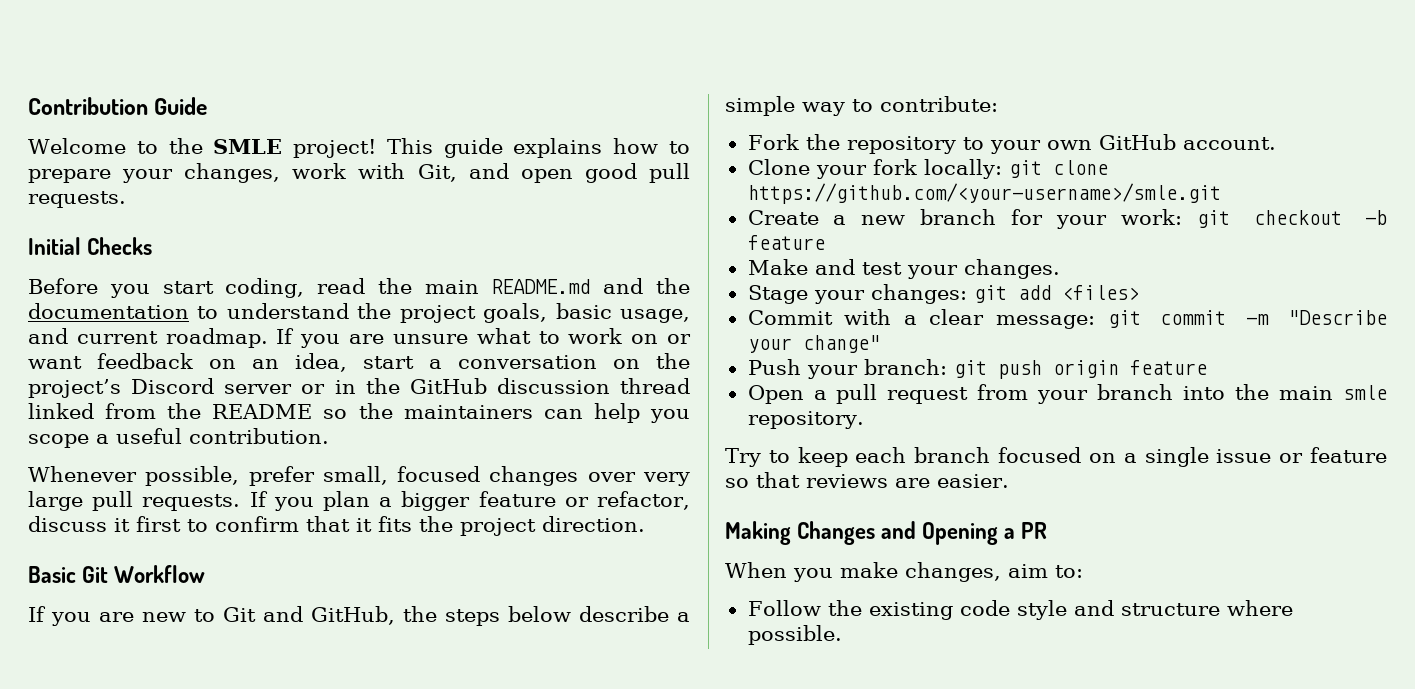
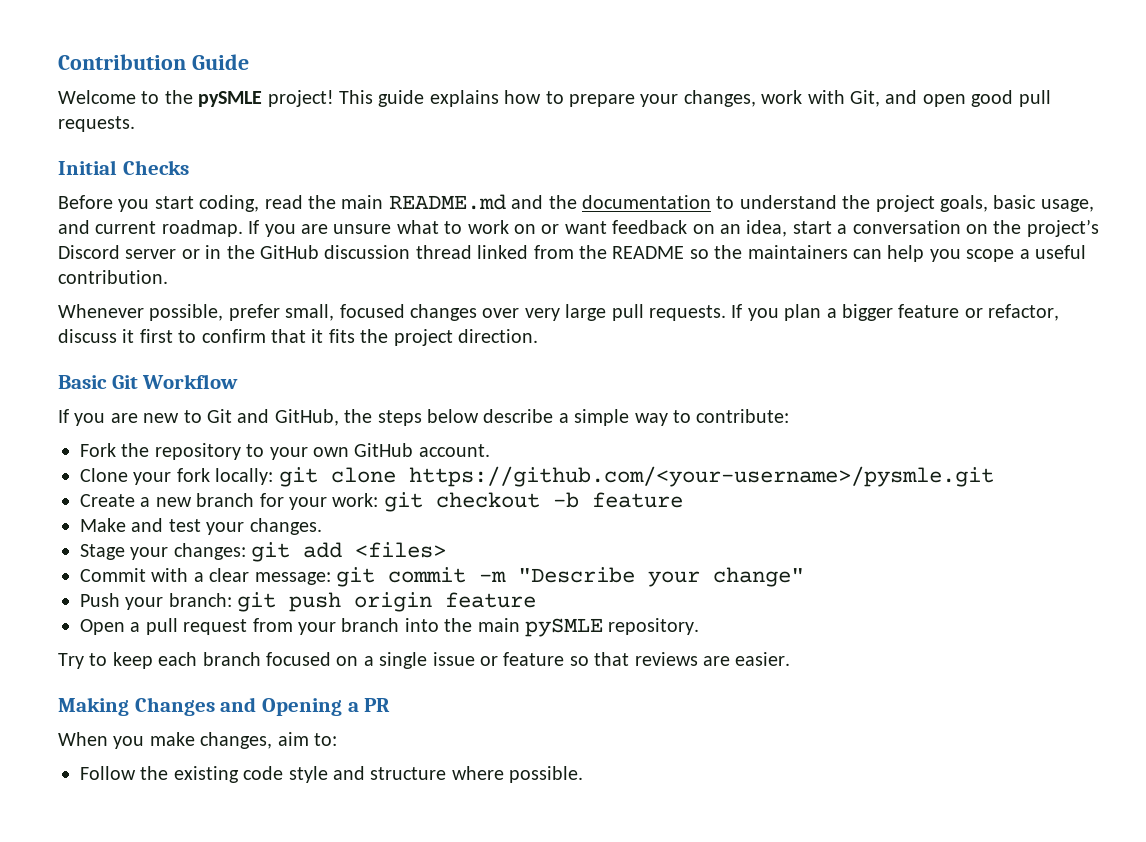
[213,139,283,154] SMLE -> [198,91,263,107] pySMLE
[747,183,1221,204] https://github.com/<your-username>/smle.git -> [408,466,994,487] https://github.com/<your-username>/pysmle.git
[1343,385,1387,400] smle -> [524,618,603,637] pySMLE

